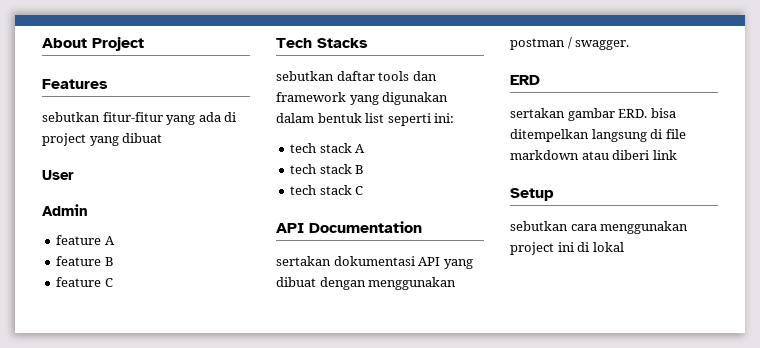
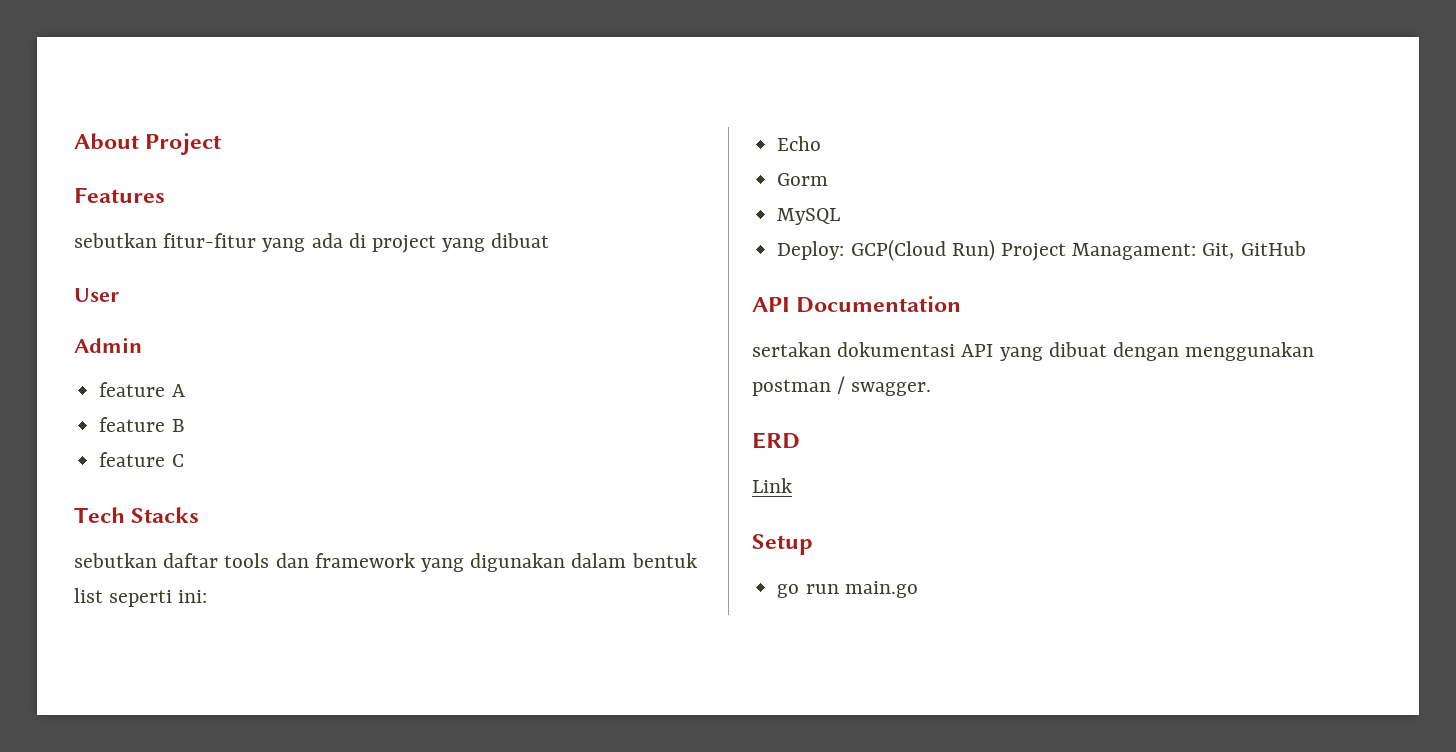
[290,143,366,153] [290,164,365,174] [290,185,364,195] tech stack A // tech stack B // tech stack C -> [777,136,822,151] [777,173,829,186] [777,208,841,225] [777,239,1306,261] Echo // Gorm // MySQL // Deploy: GCP(Cloud Run) Project Managament: Git, GitHub
[510,108,676,121] [510,129,686,142] [510,150,677,160] [510,188,554,201] [510,221,689,234] [510,242,624,255] sertakan gambar ERD. bisa ditempelkan langsung di file markdown atau diberi link // Setup // sebutkan cara menggunakan project ini di lokal -> [752,478,792,493] [752,534,813,555] [777,581,918,598] Link // Setup // go run main.go

